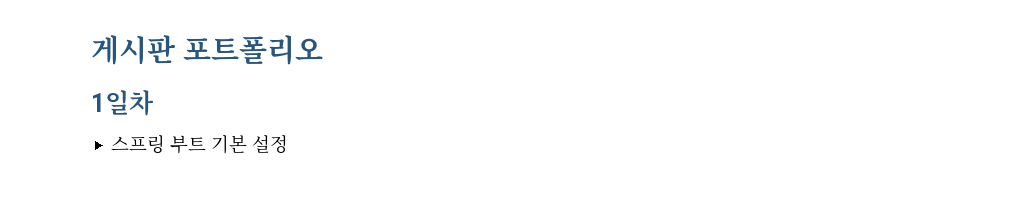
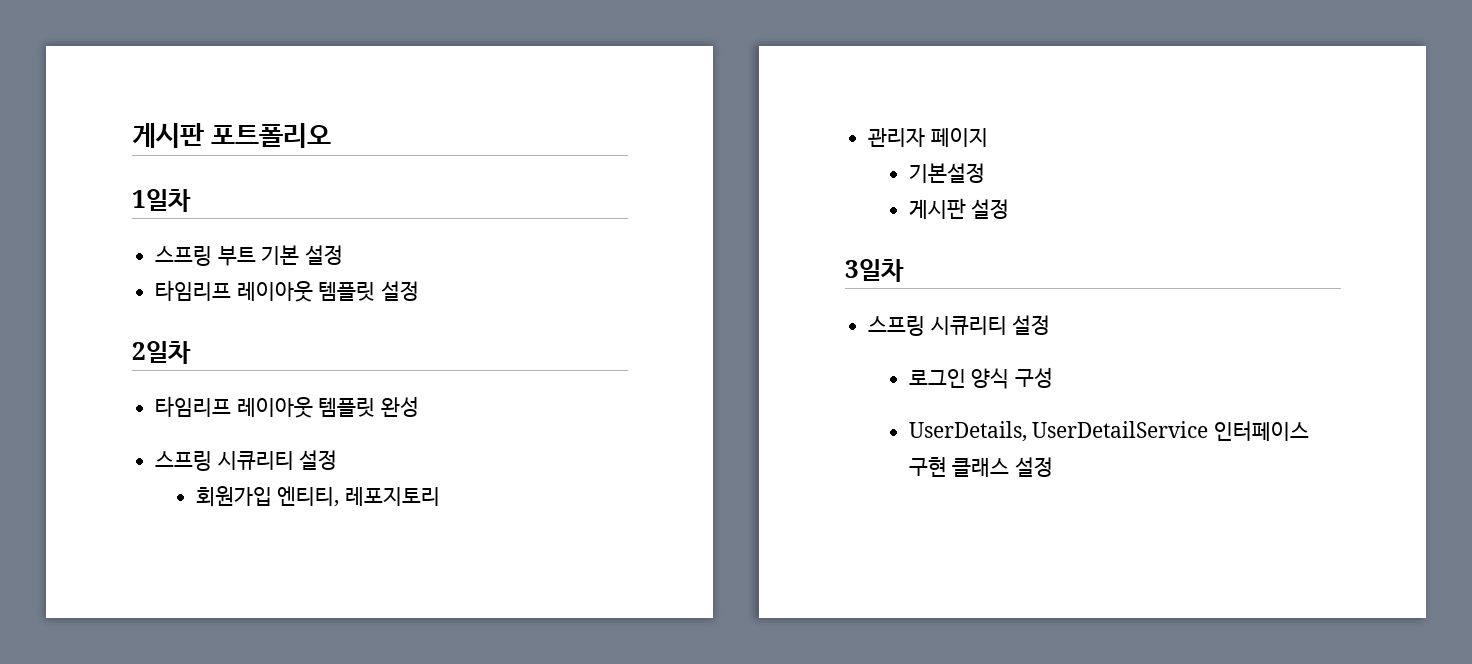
(289, 144) none -> [155,280,420,302] [132,341,191,364] [155,396,420,418] [155,450,338,471] [195,486,441,507] [868,128,988,147] [908,163,985,183] [908,198,1010,219] [845,259,904,282] [868,315,1051,336] [908,367,1054,389] [908,421,1310,442] [908,457,1054,477] // 타임리프 레이아웃 템플릿 설정 // 2일차 // 타임리프 레이아웃 템플릿 완성 // 스프링 시큐리티 설정 // 회원가입 엔티티, 레포지토리 // 관리자 페이지 // 기본설정 // 게시판 설정 // 3일차 // 스프링 시큐리티 설정 // 로그인 양식 구성 // UserDetails, UserDetailService 인터페이스 구현 클래스 설정

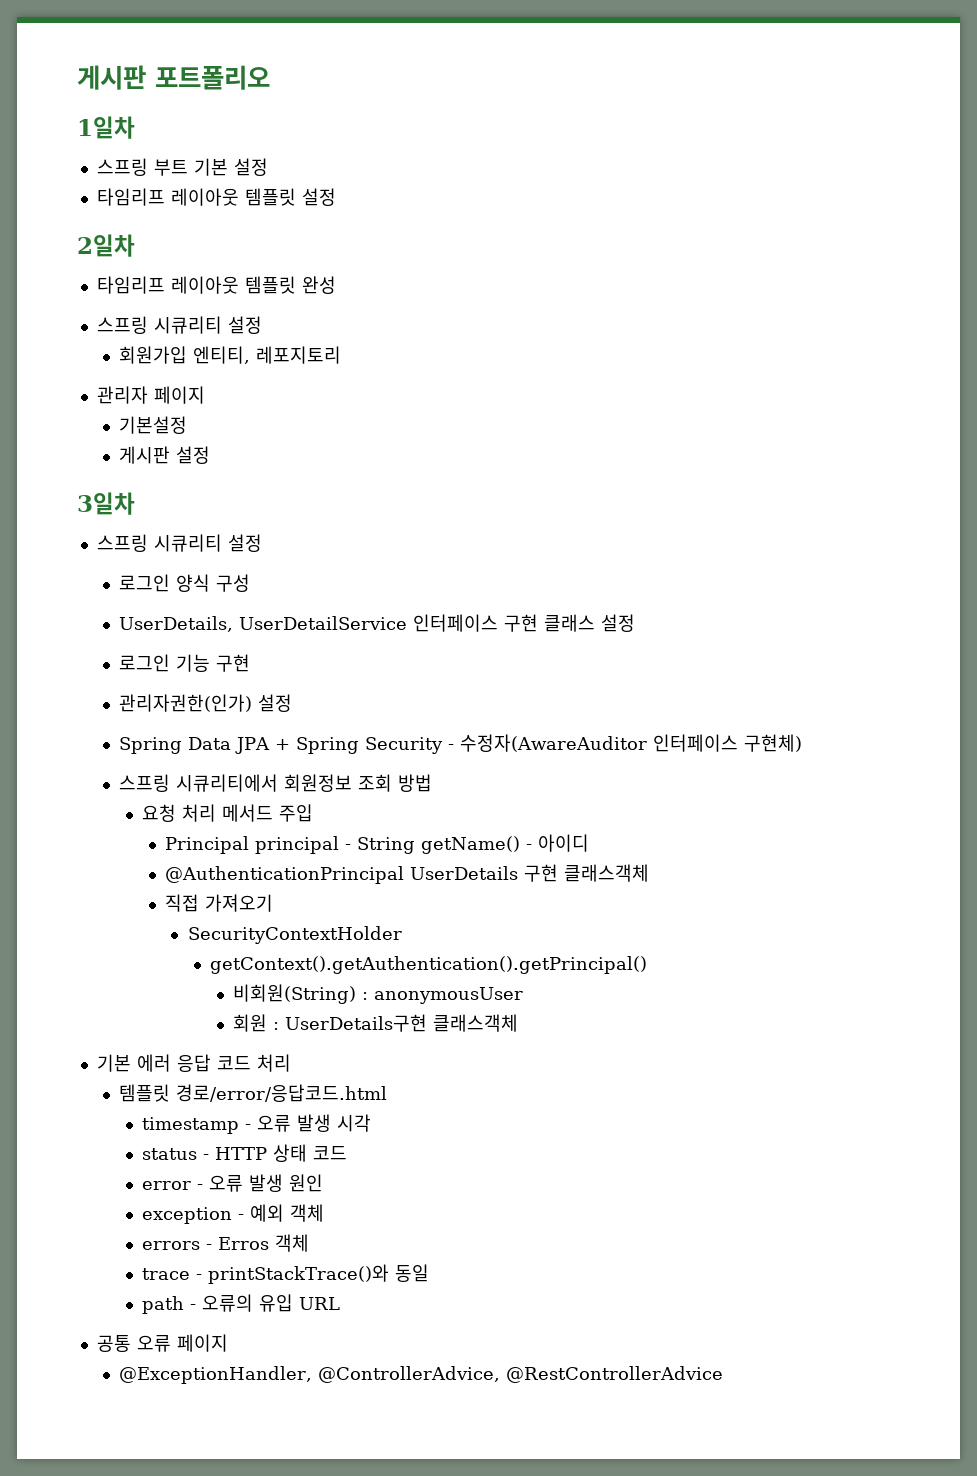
(1054, 467) none -> [119,654,251,672] [119,694,293,712] [119,734,803,754] [119,774,433,792] [142,804,314,822] [164,834,589,854] [164,864,649,884] [164,894,273,912] [187,926,402,944] [210,956,648,974] [232,984,523,1004] [232,1014,518,1032] [96,1054,291,1072] [119,1084,388,1102] [142,1114,372,1134] [142,1144,348,1162] [142,1174,324,1192] [142,1204,325,1224] [142,1234,310,1252] [142,1264,430,1284] [142,1294,341,1314] [96,1334,228,1352] [119,1366,724,1384] // 로그인 기능 구현 // 관리자권한(인가) 설정 // Spring Data JPA + Spring Security - 수정자(AwareAuditor 인터페이스 구현체) // 스프링 시큐리티에서 회원정보 조회 방법 // 요청 처리 메서드 주입 // Principal principal - String getName() - 아이디 // @AuthenticationPrincipal UserDetails 구현 클래스객체 // 직접 가져오기 // SecurityContextHolder // getContext().getAuthentication().getPrincipal() // 비회원(String) : anonymousUser // 회원 : UserDetails구현 클래스객체 // 기본 에러 응답 코드 처리 // 템플릿 경로/error/응답코드.html // timestamp - 오류 발생 시각 // status - HTTP 상태 코드 // error - 오류 발생 원인 // exception - 예외 객체 // errors - Erros 객체 // trace - printStackTrace()와 동일 // path - 오류의 유입 URL // 공통 오류 페이지 // @ExceptionHandler, @ControllerAdvice, @RestControllerAdvice

